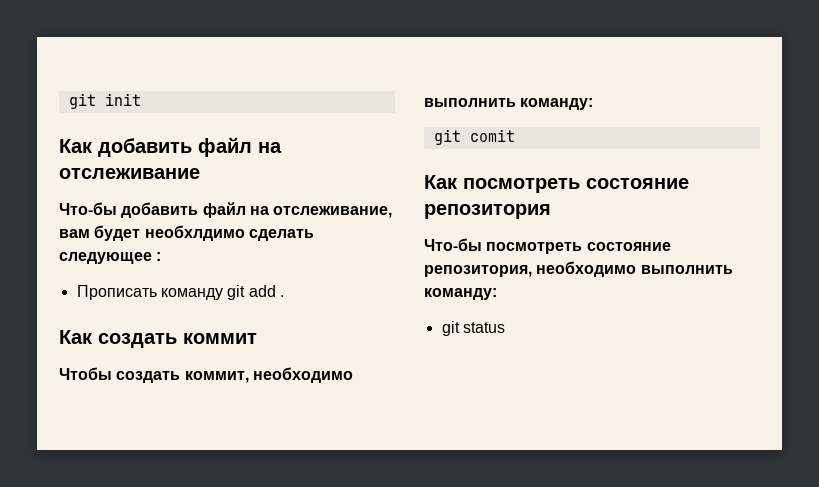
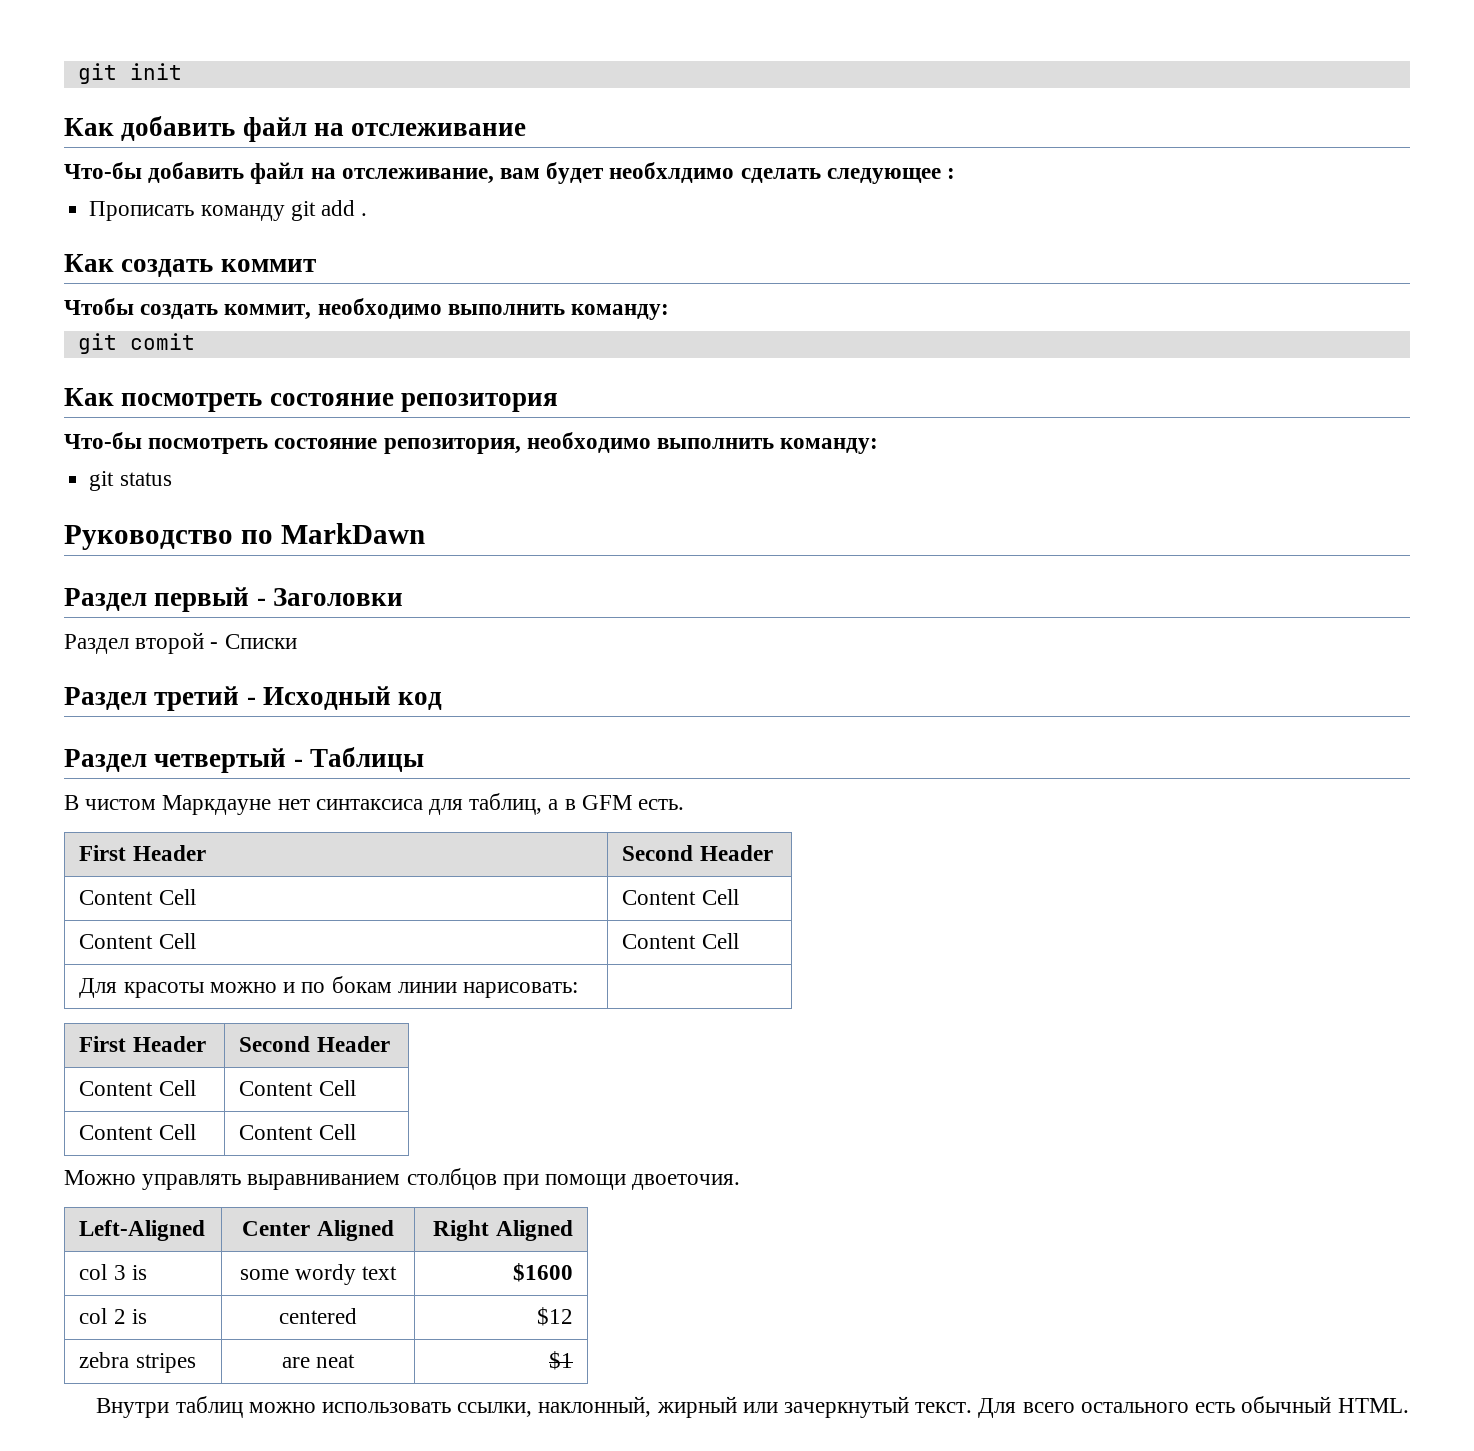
(505, 327) none -> [64,523,425,550] [64,587,403,612] [64,632,297,654] [64,686,443,711] [64,747,424,773] [64,793,685,815] [79,845,206,861] [622,845,773,861] [79,889,196,905] [622,889,739,905] [79,933,196,949] [622,933,739,949] [79,976,578,998] [79,1036,206,1052] [239,1036,390,1052] [79,1080,196,1096] [239,1080,356,1096] [79,1124,196,1140] [239,1124,356,1140] [64,1168,741,1190] [79,1220,206,1241] [242,1220,394,1241] [433,1220,573,1241] [79,1264,147,1280] [239,1264,398,1285] [512,1263,573,1282] [79,1308,147,1324] [279,1308,357,1324] [536,1307,573,1326] [79,1352,196,1373] [281,1354,356,1368] [548,1351,573,1370] [96,1396,1409,1418] // Руководство по MarkDawn // Раздел первый - Заголовки // Раздел второй - Списки // Раздел третий - Исходный код // Раздел четвертый - Таблицы // В чистом Маркдауне нет синтаксиса для таблиц, а в GFM есть. // First Header | Second Header // Content Cell | Content Cell // Content Cell | Content Cell // Для красоты можно и по бокам линии нарисовать: | // First Header | Second Header // Content Cell | Content Cell // Content Cell | Content Cell // Можно управлять выравниванием столбцов при помощи двоеточия. // Left-Aligned | Center Aligned | Right Aligned // col 3 is | some wordy text | $1600 // col 2 is | centered | $12 // zebra stripes | are neat | $1 // Внутри таблиц можно использовать ссылки, наклонный, жирный или зачеркнутый текст. Для всего остального есть обычный HTML.

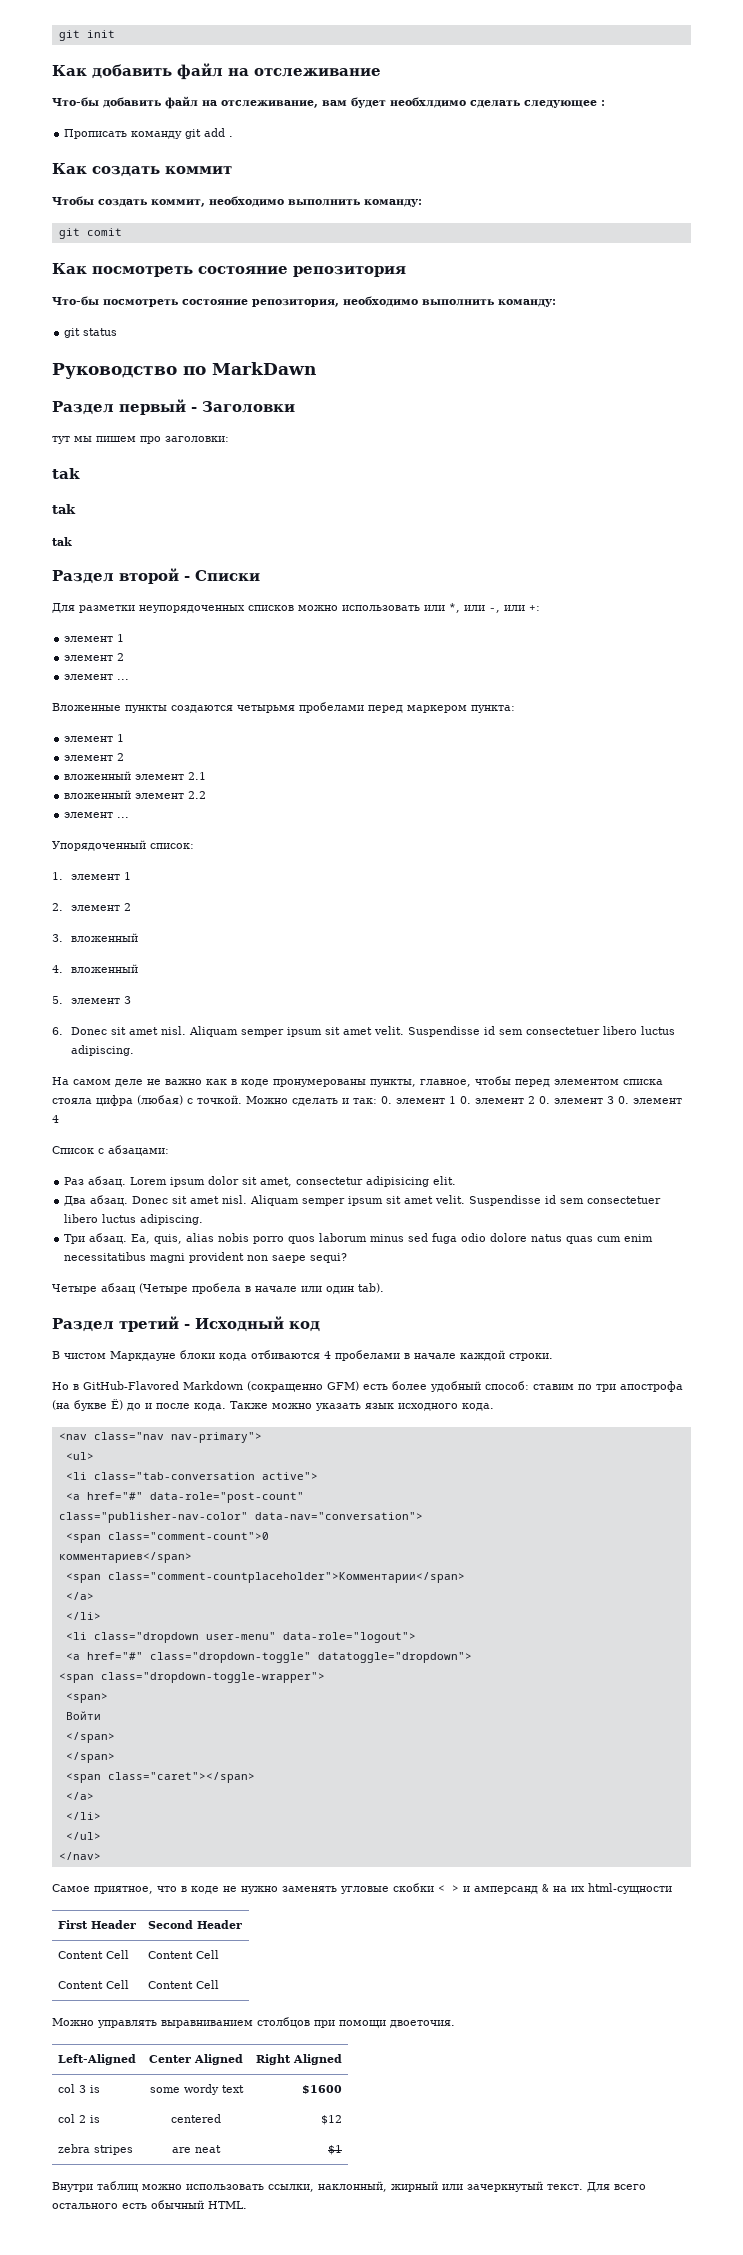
[64,632,297,654] Раздел второй - Списки -> [52,436,229,444] [52,468,80,479] [52,504,76,514] [52,537,72,546] [52,568,260,584] [52,603,540,613] [64,634,125,642] [64,653,125,661] [64,674,130,680] [52,702,515,713] [64,734,125,742] [64,753,125,761] [64,771,207,780] [64,790,207,799] [64,812,130,818] [52,840,194,851] [52,872,131,880] [52,903,131,911] [52,933,138,942] [52,964,138,973] [52,996,131,1004] [52,1026,675,1037] [70,1045,134,1056] [52,1076,663,1087] [52,1095,682,1106] [52,1115,59,1123] [52,1145,169,1156] [64,1176,457,1187] [64,1195,662,1206] [64,1214,204,1225] [64,1233,654,1244] [64,1252,348,1263] [52,1283,384,1294] тут мы пишем про заголовки: // tak // tak // tak // Раздел второй - Списки // Для разметки неупорядоченных списков можно использовать или *, или -, или +: // элемент 1 // элемент 2 // элемент ... // Вложенные пункты создаются четырьмя пробелами перед маркером пункта: // элемент 1 // элемент 2 // вложенный элемент 2.1 // вложенный элемент 2.2 // элемент ... // Упорядоченный список: // 1. элемент 1 // 2. элемент 2 // 3. вложенный // 4. вложенный // 5. элемент 3 // 6. Donec sit amet nisl. Aliquam semper ipsum sit amet velit. Suspendisse id sem consectetuer libero luctus adipiscing. // На самом деле не важно как в коде пронумерованы пункты, главное, чтобы перед элементом списка стояла цифра (любая) с точкой. Можно сделать и так: 0. элемент 1 0. элемент 2 0. элемент 3 0. элемент 4 // Список с абзацами: // Раз абзац. Lorem ipsum dolor sit amet, consectetur adipisicing elit. // Два абзац. Donec sit amet nisl. Aliquam semper ipsum sit amet velit. Suspendisse id sem consectetuer libero luctus adipiscing. // Три абзац. Ea, quis, alias nobis porro quos laborum minus sed fuga odio dolore natus quas cum enim necessitatibus magni provident non saepe sequi? // Четыре абзац (Четыре пробела в начале или один tab).
[64,747,424,773] // Раздел четвертый - Таблицы -> (320, 1326) none
[277,793,685,815] [79,845,206,861] [622,845,773,861] [79,889,196,905] [622,889,739,905] [79,933,196,949] [622,933,739,949] [79,976,578,998] нет синтаксиса для таблиц, а в GFM есть. // First Header | Second Header // Content Cell | Content Cell // Content Cell | Content Cell // Для красоты можно и по бокам линии нарисовать: | -> [180,1350,553,1361] [52,1381,683,1392] [52,1399,494,1411] [58,1432,262,1443] [65,1452,94,1460] [65,1472,318,1480] [65,1492,304,1503] [58,1512,423,1523] [65,1532,269,1543] [58,1552,192,1563] [65,1572,465,1583] [65,1592,94,1600] [65,1612,101,1620] [65,1632,416,1643] [65,1652,472,1663] [58,1672,325,1683] [65,1693,108,1703] [65,1711,101,1720] [65,1732,115,1743] [65,1752,115,1763] [65,1772,255,1783] [65,1792,94,1800] [65,1812,101,1820] [65,1832,101,1840] [58,1852,101,1860] [52,1883,672,1894] блоки кода отбиваются 4 пробелами в начале каждой строки. // Но в GitHub-Flavored Markdown (сокращенно GFM) есть более удобный способ: ставим по три апострофа (на букве Ё) до и после кода. Также можно указать язык исходного кода. // <nav class="nav nav-primary"> // <ul> // <li class="tab-conversation active"> // <a href="#" data-role="post-count" // class="publisher-nav-color" data-nav="conversation"> // <span class="comment-count">0 // комментариев</span> // <span class="comment-countplaceholder">Комментарии</span> // </a> // </li> // <li class="dropdown user-menu" data-role="logout"> // <a href="#" class="dropdown-toggle" datatoggle="dropdown"> // <span class="dropdown-toggle-wrapper"> // <span> // Войти // </span> // </span> // <span class="caret"></span> // </a> // </li> // </ul> // </nav> // Самое приятное, что в коде не нужно заменять угловые скобки < > и амперсанд & на их html-сущности

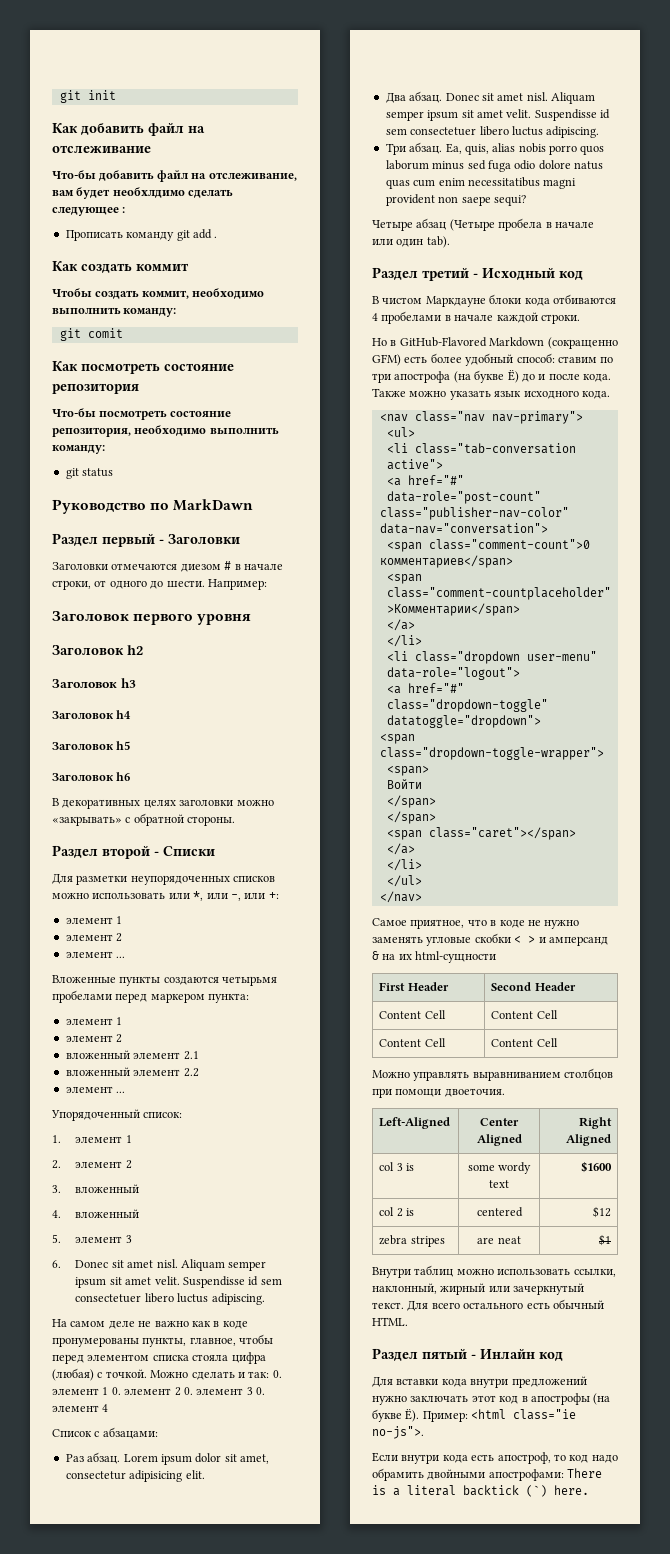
[52,436,229,444] [52,468,80,479] [52,504,76,514] [52,537,72,546] тут мы пишем про заголовки: // tak // tak // tak -> [52,561,283,572] [52,579,267,590] [52,611,252,625] [52,645,143,655] [52,678,136,688] [52,710,132,719] [52,741,131,750] [52,772,131,781] [52,798,274,809] [52,813,236,826] Заголовки отмечаются диезом # в начале строки, от одного до шести. Например: // Заголовок первого уровня // Заголовок h2 // Заголовок h3 // Заголовок h4 // Заголовок h5 // Заголовок h6 // В декоративных целях заголовки можно «закрывать» с обратной стороны.
(247, 2205) none -> [372,1348,563,1362] [372,1376,587,1388] [372,1393,611,1405] [372,1409,577,1422] [372,1426,424,1439] [372,1452,618,1464] [372,1468,603,1481] [372,1485,589,1497] // Раздел пятый - Инлайн код // Для вставки кода внутри предложений нужно заключать этот код в апострофы (на букве Ё). Пример: <html class="ie no-js">. // Если внутри кода есть апостроф, то код надо обрамить двойными апострофами: There is a literal backtick (`) here.

